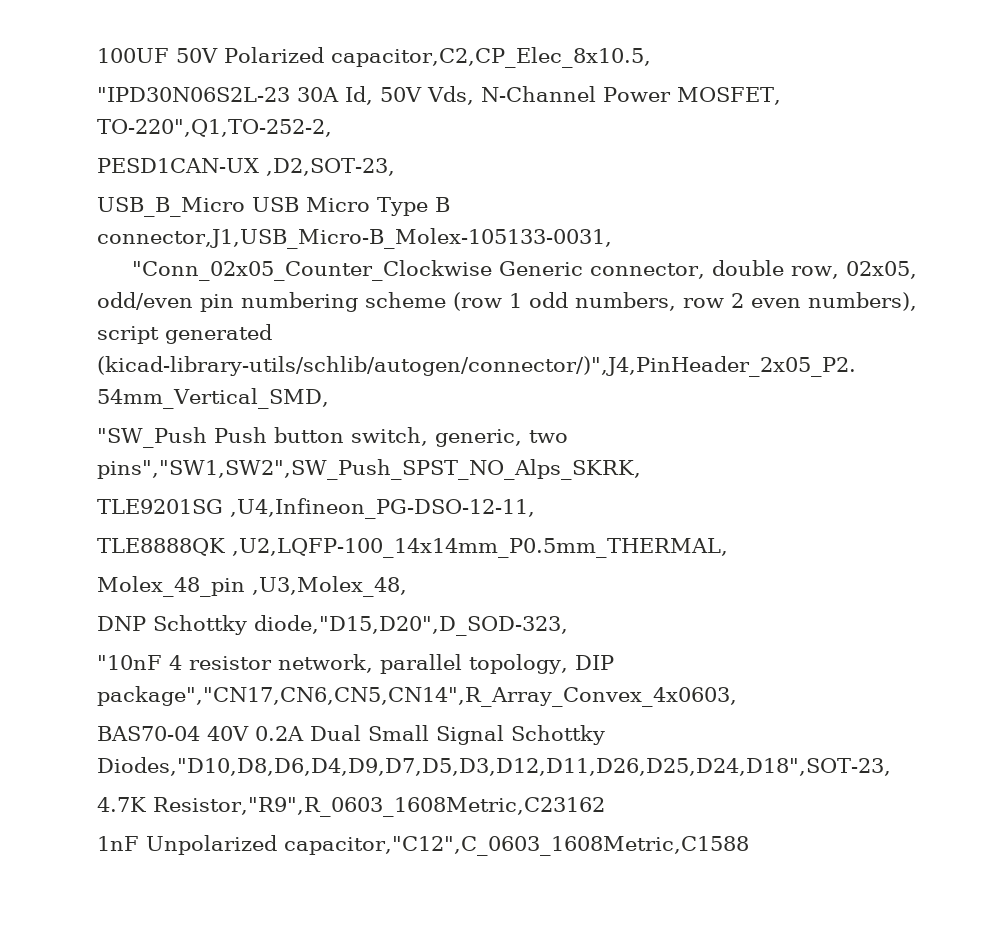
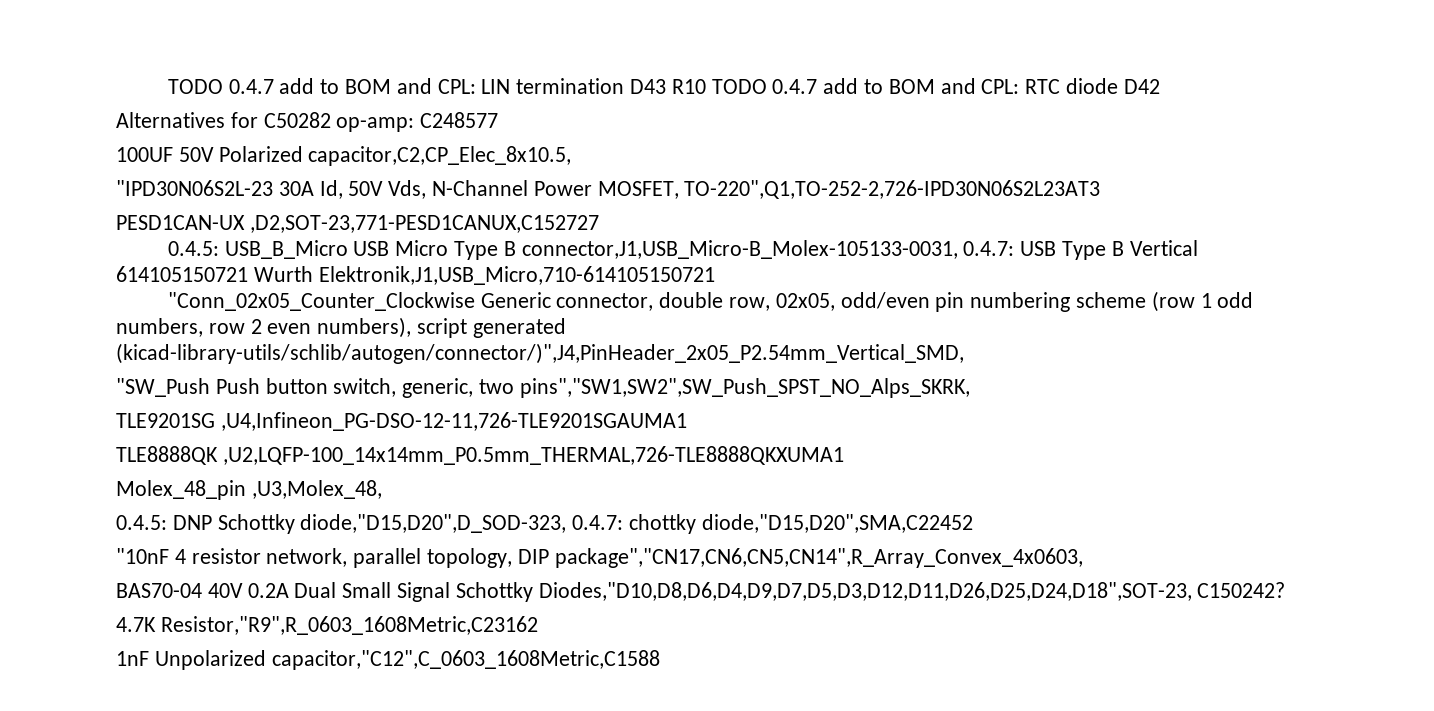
(97, 55) none -> [167,78,1160,94] [116,112,499,132] TODO 0.4.7 add to BOM and CPL: LIN termination D43 R10 TODO 0.4.7 add to BOM and CPL: RTC diode D42 // Alternatives for C50282 op-amp: C248577 //
[97,119,332,137] TO-220",Q1,TO-252-2, -> [684,180,1101,199] TO-220",Q1,TO-252-2,726-IPD30N06S2L23AT3
[266,158,395,176] ,D2,SOT-23, // -> [249,215,599,233] [167,241,219,256] ,D2,SOT-23,771-PESD1CANUX,C152727 // 0.4.5:
(612, 238) none -> [963,240,1198,260] [116,266,715,285] 0.4.7: USB Type B Vertical 614105150721 Wurth Elektronik,J1,USB_Micro,710-614105150721
[230,498,535,519] ,U4,Infineon_PG-DSO-12-11, -> [220,412,687,431] ,U4,Infineon_PG-DSO-12-11,726-TLE9201SGAUMA1
[232,538,728,558] ,U2,LQFP-100_14x14mm_P0.5mm_THERMAL, -> [222,446,844,465] ,U2,LQFP-100_14x14mm_P0.5mm_THERMAL,726-TLE8888QKXUMA1
(407, 586) none -> [116,515,167,530] 0.4.5:
(568, 625) none -> [572,514,973,534] 0.4.7: chottky diode,"D15,D20",SMA,C22452
(891, 766) none -> [1197,582,1286,598] C150242?

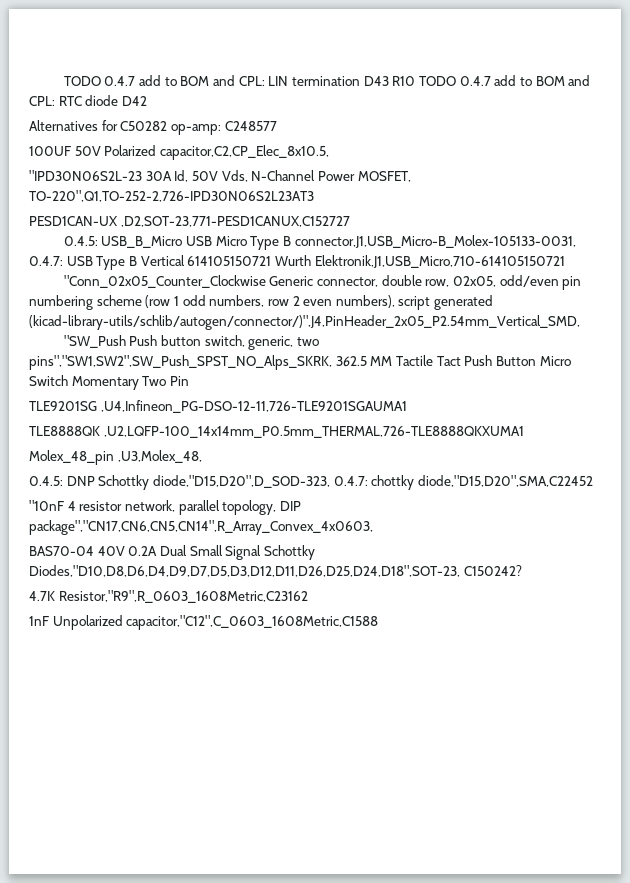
(970, 388) none -> [335,355,571,367] [29,375,189,390] 362.5 MM Tactile Tact Push Button Micro Switch Momentary Two Pin

